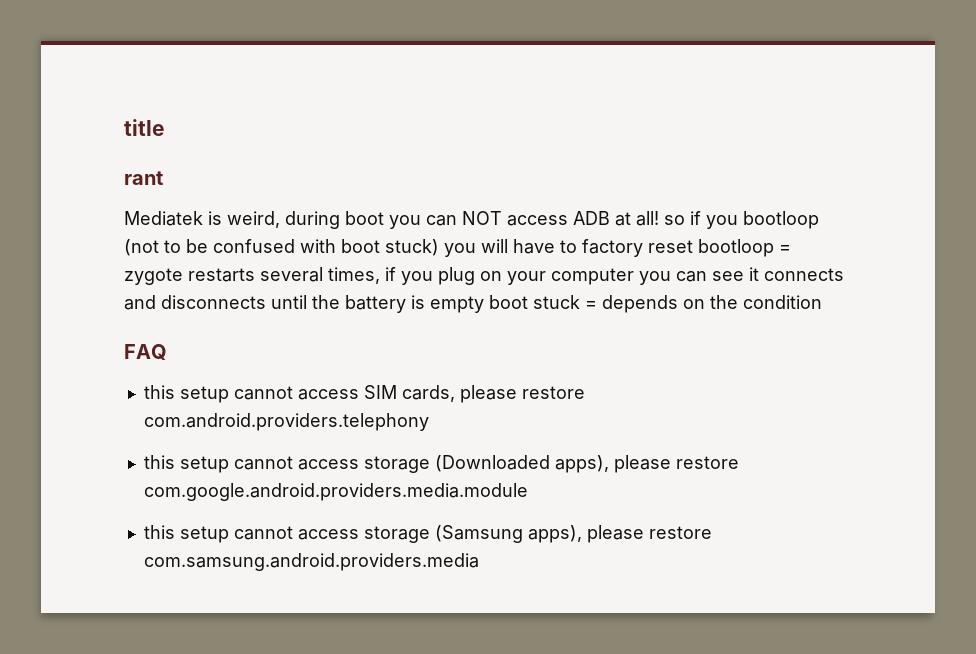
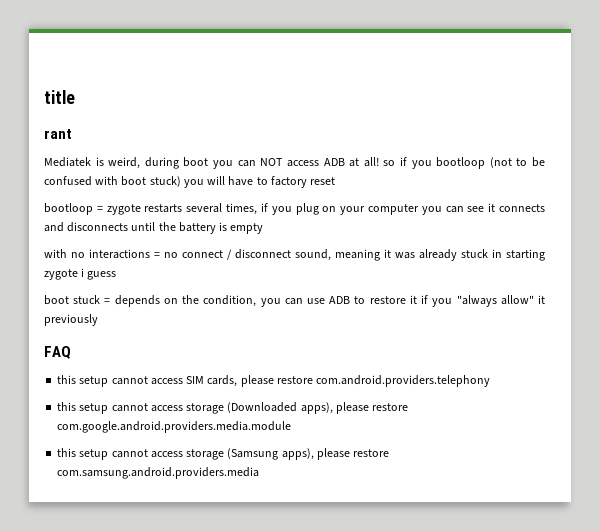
(693, 246) none -> (336, 181) //
(484, 304) none -> [44,249,545,261] [44,268,117,280] // with no interactions = no connect / disconnect sound, meaning it was already stuck in starting zygote i guess //
[743,295,822,309] condition -> [203,295,545,307] [44,314,98,326] condition, you can use ADB to restore it if you "always allow" it previously

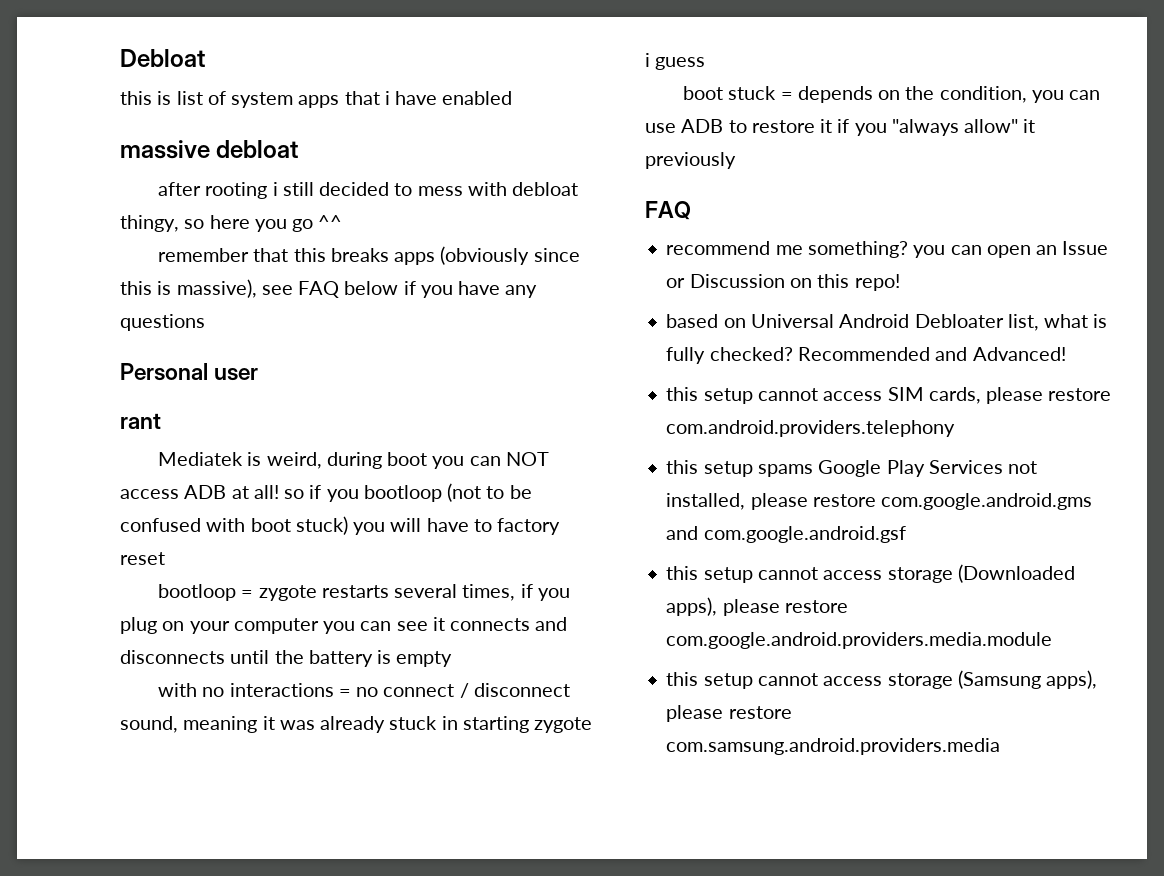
[44,90,75,104] title -> [120,49,205,67] [120,91,513,108] [120,140,299,159] [158,182,579,199] [120,215,343,232] [158,246,580,265] [120,279,538,298] [120,314,205,331] [120,363,259,381] Debloat // this is list of system apps that i have enabled // massive debloat // after rooting i still decided to mess with debloat thingy, so here you go ^^ // remember that this breaks apps (obviously since this is massive), see FAQ below if you have any questions // Personal user
(71, 352) none -> [666,241,1109,258] [666,274,900,291] [666,314,1108,331] [666,347,1066,364] // recommend me something? you can open an Issue or Discussion on this repo! // based on Universal Android Debloater list, what is fully checked? Recommended and Advanced!
(491, 381) none -> [666,460,1038,477] [666,493,1093,510] [666,526,906,543] // this setup spams Google Play Services not installed, please restore com.google.android.gms and com.google.android.gsf

